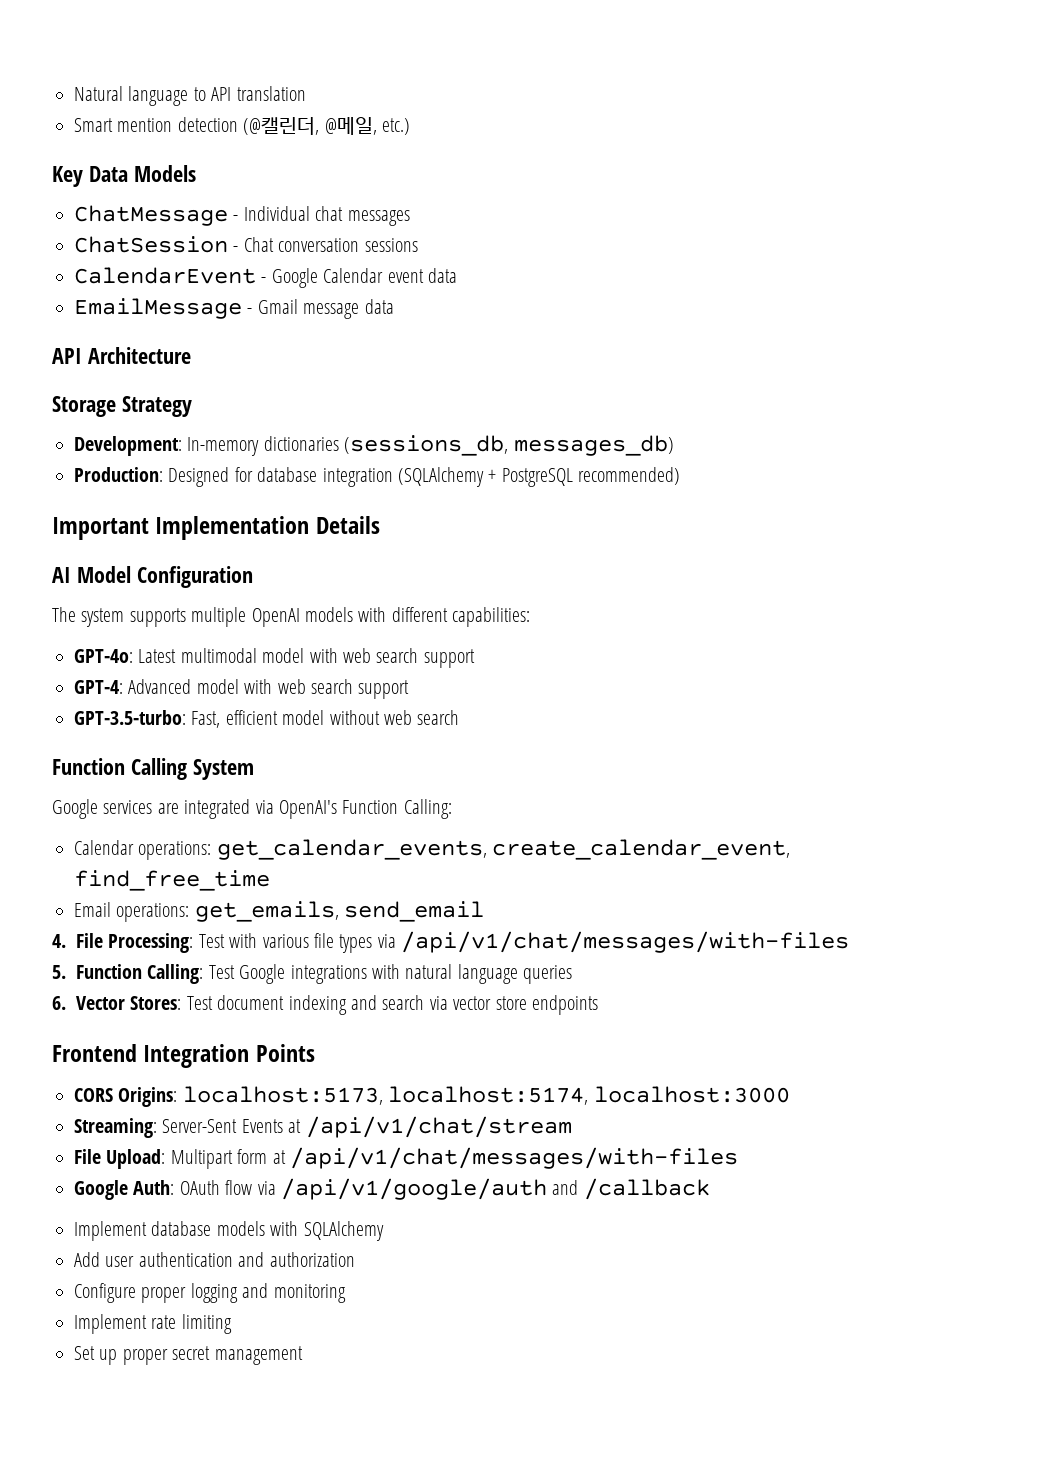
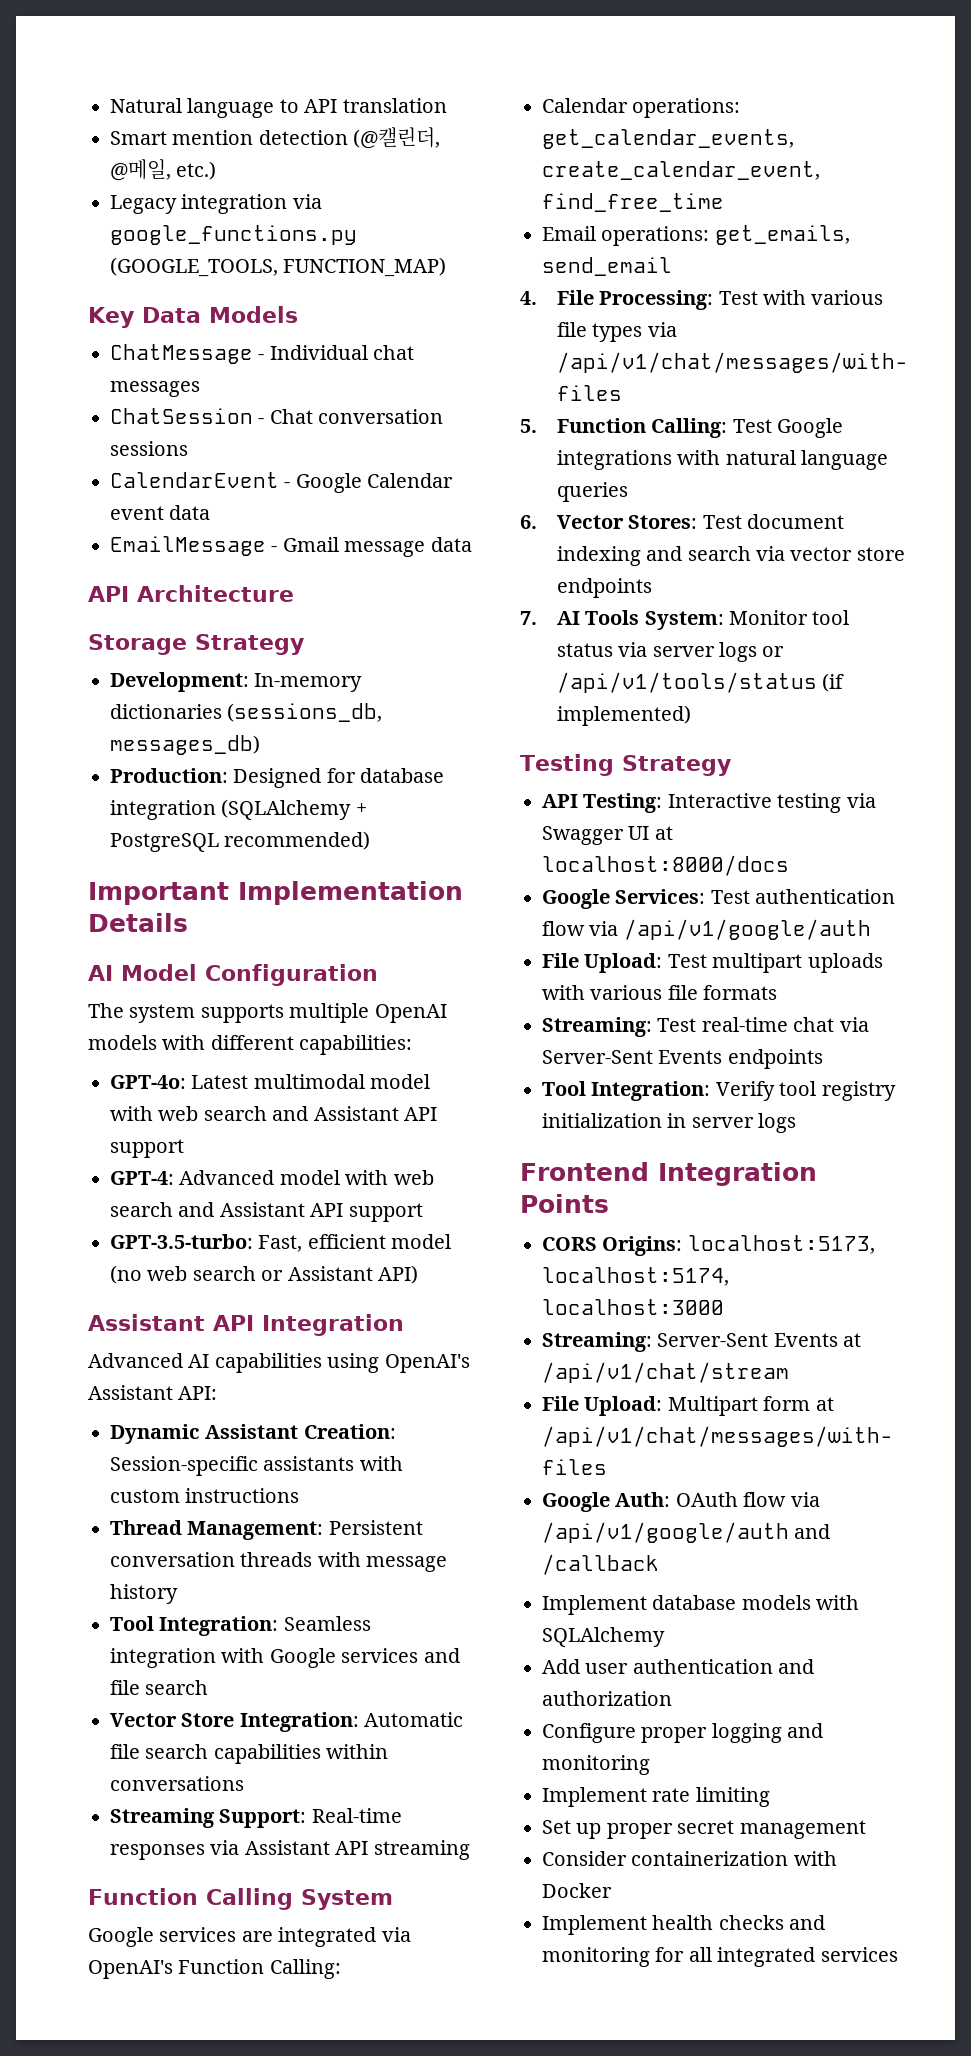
(410, 126) none -> [110,194,322,214] [110,225,357,245] [110,257,447,277] // Legacy integration via google_functions.py (GOOGLE_TOOLS, FUNCTION_MAP)
(419, 655) none -> [272,1106,437,1121] and Assistant API
(353, 686) none -> [178,1202,344,1217] and Assistant API
[329,710,460,725] without web search -> [110,1265,418,1284] [88,1314,404,1336] [88,1353,470,1373] [88,1385,218,1400] [110,1424,396,1444] [110,1456,403,1476] [110,1488,300,1503] [110,1520,423,1540] [110,1552,448,1572] [110,1584,178,1604] [110,1616,371,1636] [110,1648,460,1668] [110,1680,209,1695] [110,1712,464,1732] [110,1744,389,1764] [110,1776,244,1791] [110,1808,402,1828] [110,1840,470,1860] (no web search or Assistant API) // Assistant API Integration // Advanced AI capabilities using OpenAI's Assistant API: // Dynamic Assistant Creation: Session-specific assistants with custom instructions // Thread Management: Persistent conversation threads with message history // Tool Integration: Seamless integration with Google services and file search // Vector Store Integration: Automatic file search capabilities within conversations // Streaming Support: Real-time responses via Assistant API streaming
(598, 1005) none -> [520,610,850,630] [556,642,785,662] [556,672,845,693] [556,705,691,726] [520,754,731,776] [542,793,876,813] [542,826,673,845] [542,855,789,876] [542,889,896,909] [542,919,871,940] [542,953,883,973] [542,985,778,1000] [542,1017,869,1037] [542,1049,823,1069] [542,1081,896,1101] [542,1113,797,1133] // 7. AI Tools System: Monitor tool status via server logs or /api/v1/tools/status (if implemented) // Testing Strategy // API Testing: Interactive testing via Swagger UI at localhost:8000/docs // Google Services: Test authentication flow via /api/v1/google/auth // File Upload: Test multipart uploads with various file formats // Streaming: Test real-time chat via Server-Sent Events endpoints // Tool Integration: Verify tool registry initialization in server logs
(303, 1355) none -> [542,1851,837,1866] [542,1883,612,1898] [542,1915,826,1935] [542,1947,898,1967] // Consider containerization with Docker // Implement health checks and monitoring for all integrated services

